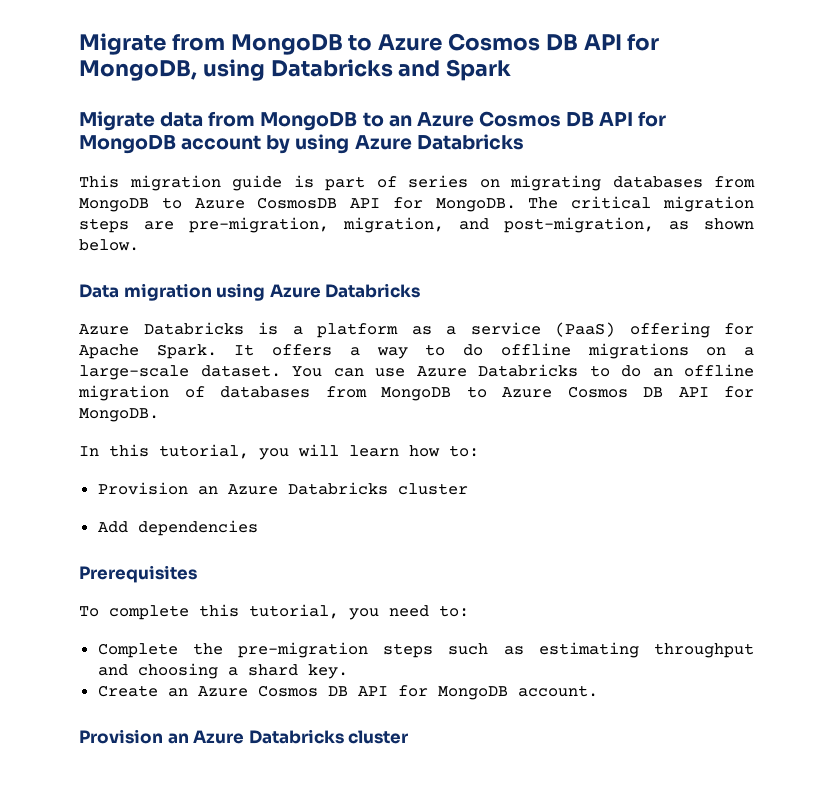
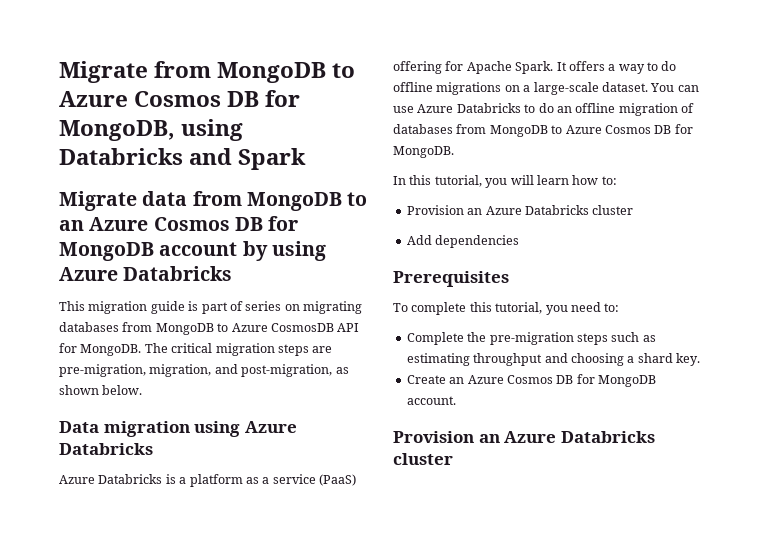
[583,34,622,50] API -> (260, 99) none
[599,112,634,126] API -> (263, 224) none
[678,387,709,397] API -> (672, 129) none
[357,686,388,696] API -> (574, 379) none

